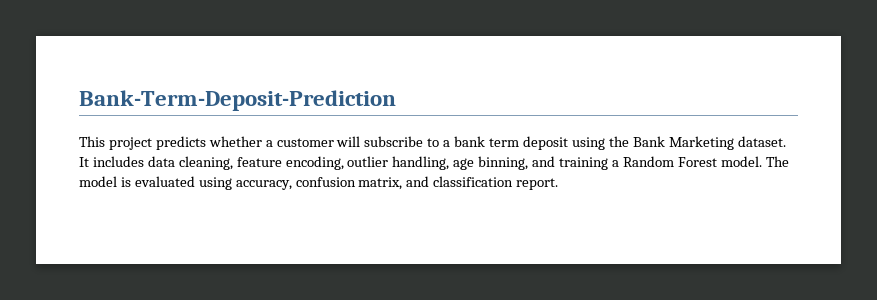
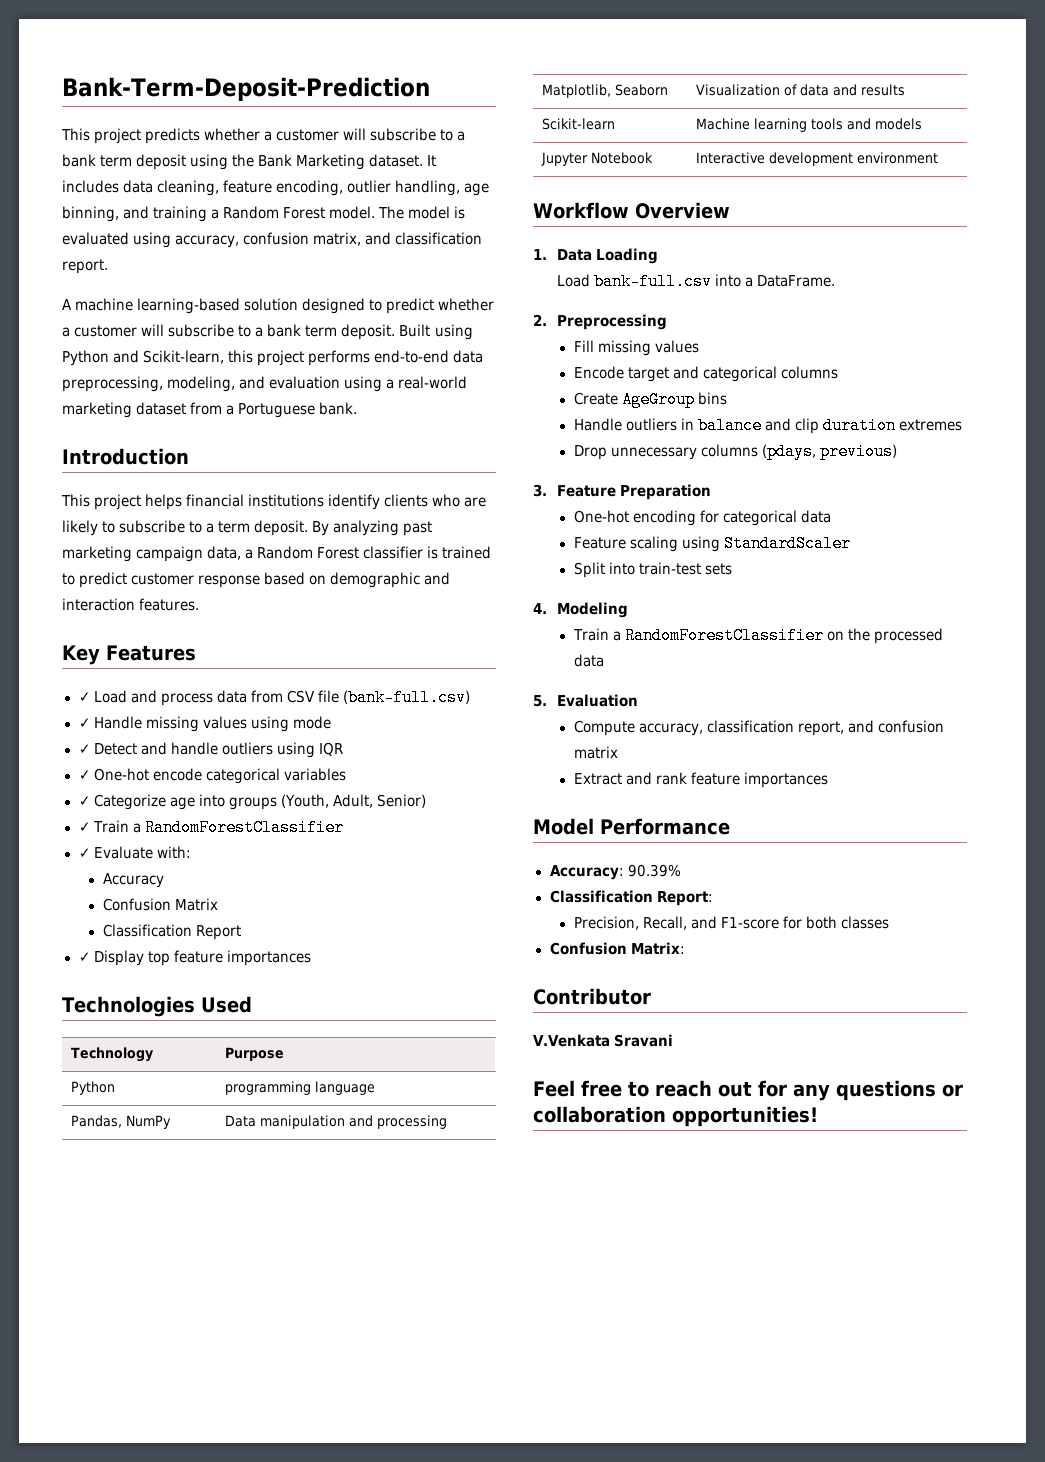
(559, 184) none -> [62,298,495,314] [62,324,473,340] [62,350,484,366] [62,376,468,392] [62,402,358,418] [62,448,189,465] [61,494,487,510] [62,520,433,536] [62,546,492,562] [62,572,451,588] [62,598,200,611] [62,645,196,665] [78,689,470,706] [78,716,331,732] [78,742,343,758] [78,768,346,784] [78,794,426,810] [78,819,344,836] [78,846,191,859] [102,873,164,888] [102,898,218,911] [102,924,241,940] [78,950,311,966] [62,996,252,1017] [70,1047,153,1062] [224,1047,284,1061] [70,1081,115,1095] [224,1081,375,1095] [70,1115,171,1129] [224,1115,447,1129] [541,84,668,98] [695,84,905,96] [541,118,615,130] [695,118,922,132] [540,152,653,166] [695,152,938,166] [533,202,730,219] [533,248,659,264] [557,273,836,290] [533,314,668,330] [573,340,699,356] [573,366,838,382] [573,391,727,408] [573,417,963,434] [573,443,897,460] [533,484,712,500] [573,510,831,526] [573,535,851,552] [573,562,732,578] [533,602,629,618] [572,627,943,644] [573,654,604,667] [533,694,639,707] [573,720,944,736] [573,746,618,759] [573,772,828,788] [533,818,730,835] [549,864,681,880] [549,890,713,906] [573,916,890,930] [549,942,685,955] [533,988,651,1005] [533,1034,674,1047] [533,1080,963,1101] [533,1106,818,1127] // A machine learning-based solution designed to predict whether a customer will subscribe to a bank term deposit. Built using Python and Scikit-learn, this project performs end-to-end data preprocessing, modeling, and evaluation using a real-world marketing dataset from a Portuguese bank. // Introduction // This project helps financial institutions identify clients who are likely to subscribe to a term deposit. By analyzing past marketing campaign data, a Random Forest classifier is trained to predict customer response based on demographic and interaction features. // Key Features // ✓ Load and process data from CSV file (bank-full.csv) // ✓ Handle missing values using mode // ✓ Detect and handle outliers using IQR // ✓ One-hot encode categorical variables // ✓ Categorize age into groups (Youth, Adult, Senior) // ✓ Train a RandomForestClassifier // ✓ Evaluate with: // Accuracy // Confusion Matrix // Classification Report // ✓ Display top feature importances // Technologies Used // Technology | Purpose // Python | programming language // Pandas, NumPy | Data manipulation and processing // Matplotlib, Seaborn | Visualization of data and results // Scikit-learn | Machine learning tools and models // Jupyter Notebook | Interactive development environment // Workflow Overview // 1. Data Loading // Load bank-full.csv into a DataFrame. // 2. Preprocessing // Fill missing values // Encode target and categorical columns // Create AgeGroup bins // Handle outliers in balance and clip duration extremes // Drop unnecessary columns (pdays, previous) // 3. Feature Preparation // One-hot encoding for categorical data // Feature scaling using StandardScaler // Split into train-test sets // 4. Modeling // Train a RandomForestClassifier on the processed data // 5. Evaluation // Compute accuracy, classification report, and confusion matrix // Extract and rank feature importances // Model Performance // Accuracy: 90.39% // Classification Report: // Precision, Recall, and F1-score for both classes // Confusion Matrix: // Contributor // V.Venkata Sravani // Feel free to reach out for any questions or collaboration opportunities!

